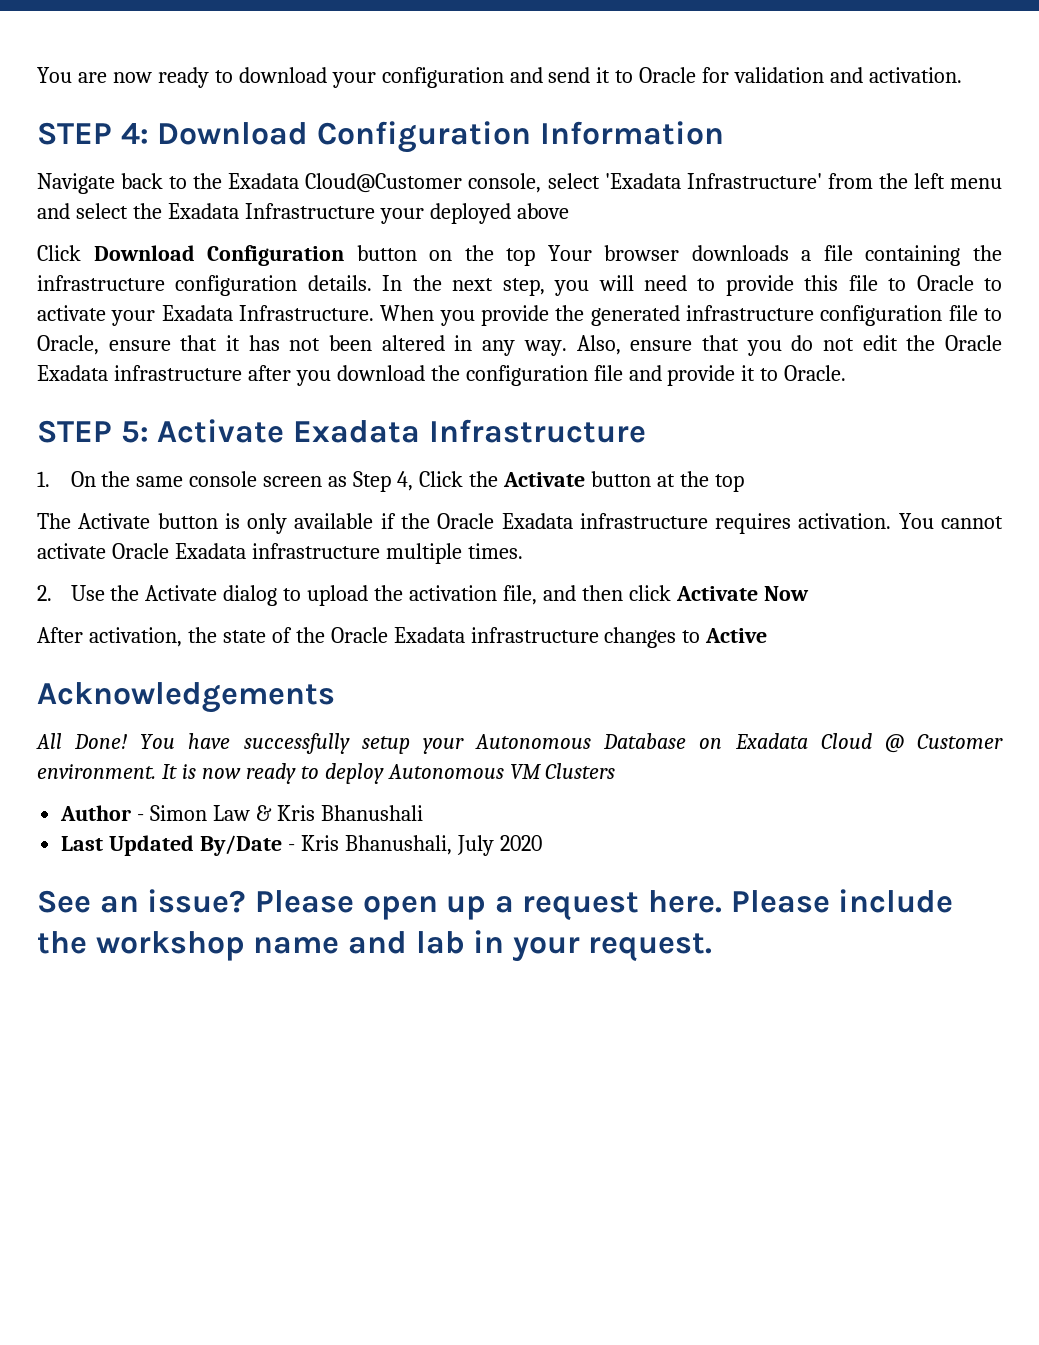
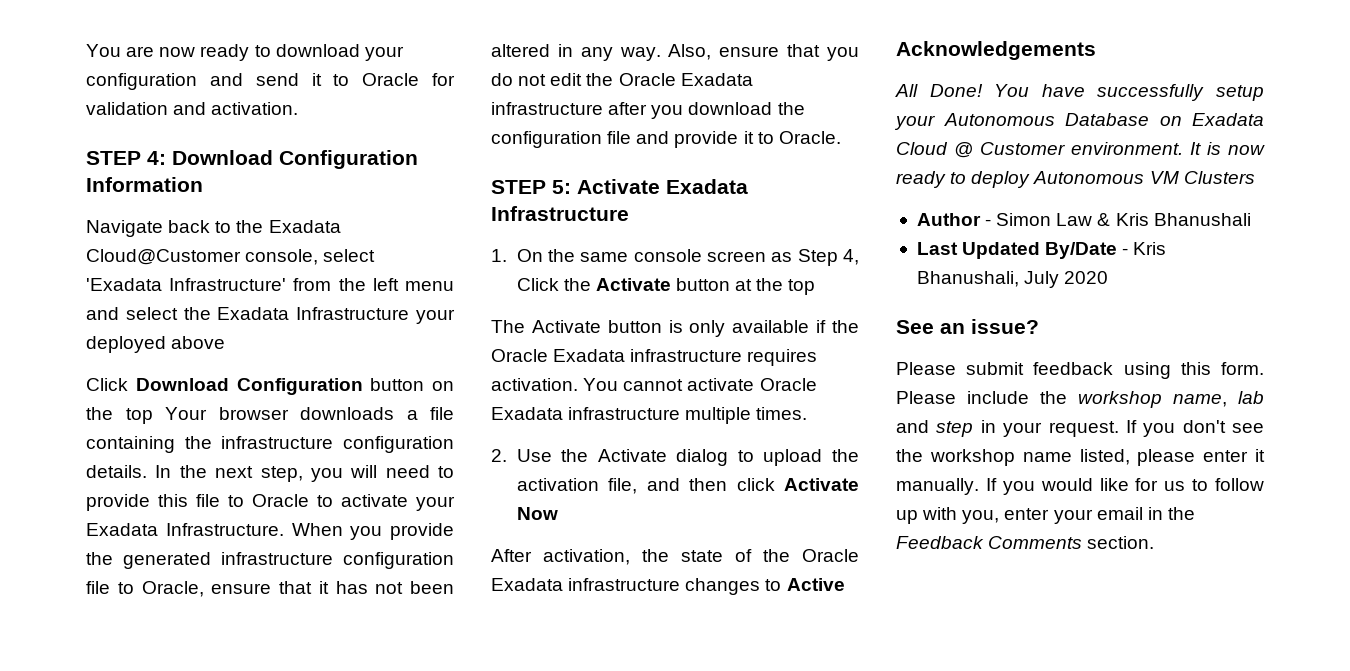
[254,889,954,921] [37,930,713,962] Please open up a request here. Please include the workshop name and lab in your request. -> [896,362,1264,379] [896,391,1264,408] [896,420,1264,437] [896,449,1265,466] [896,478,1264,495] [896,507,1195,524] [896,536,1155,549] // Please submit feedback using this form. Please include the workshop name, lab and step in your request. If you don't see the workshop name listed, please enter it manually. If you would like for us to follow up with you, enter your email in the Feedback Comments section.

